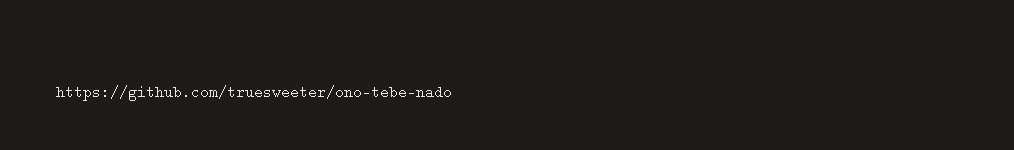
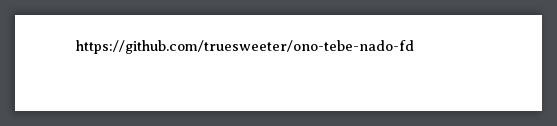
[56,85,452,101] https://github.com/truesweeter/ono-tebe-nado -> [76,40,414,54] https://github.com/truesweeter/ono-tebe-nado-fd

